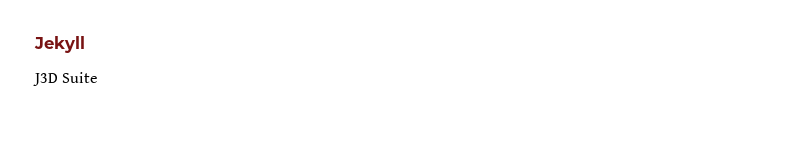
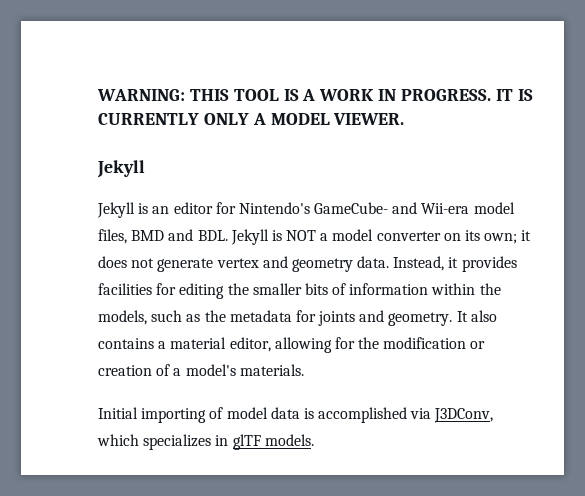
[34,36,85,53] [33,72,99,86] Jekyll // J3D Suite -> [97,89,533,101] [98,113,405,125] [97,160,145,178] [97,202,515,218] [98,229,532,245] [98,256,517,272] [98,283,501,299] [98,310,497,326] [98,337,486,353] [98,364,304,376] [98,407,494,423] [97,434,314,450] WARNING: THIS TOOL IS A WORK IN PROGRESS. IT IS CURRENTLY ONLY A MODEL VIEWER. // Jekyll // Jekyll is an editor for Nintendo's GameCube- and Wii-era model files, BMD and BDL. Jekyll is NOT a model converter on its own; it does not generate vertex and geometry data. Instead, it provides facilities for editing the smaller bits of information within the models, such as the metadata for joints and geometry. It also contains a material editor, allowing for the modification or creation of a model's materials. // Initial importing of model data is accomplished via J3DConv, which specializes in glTF models.

